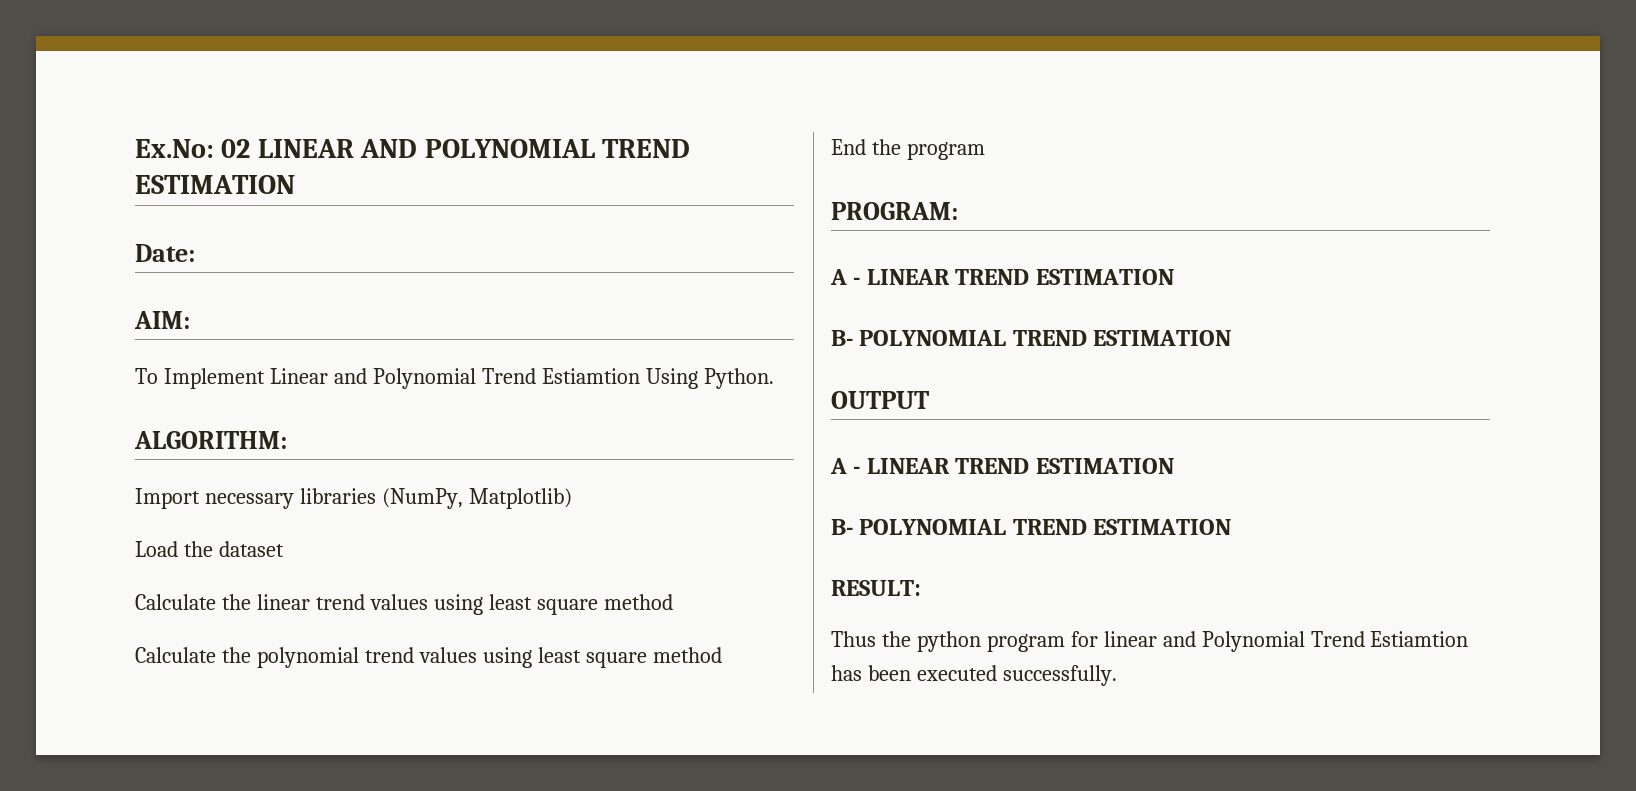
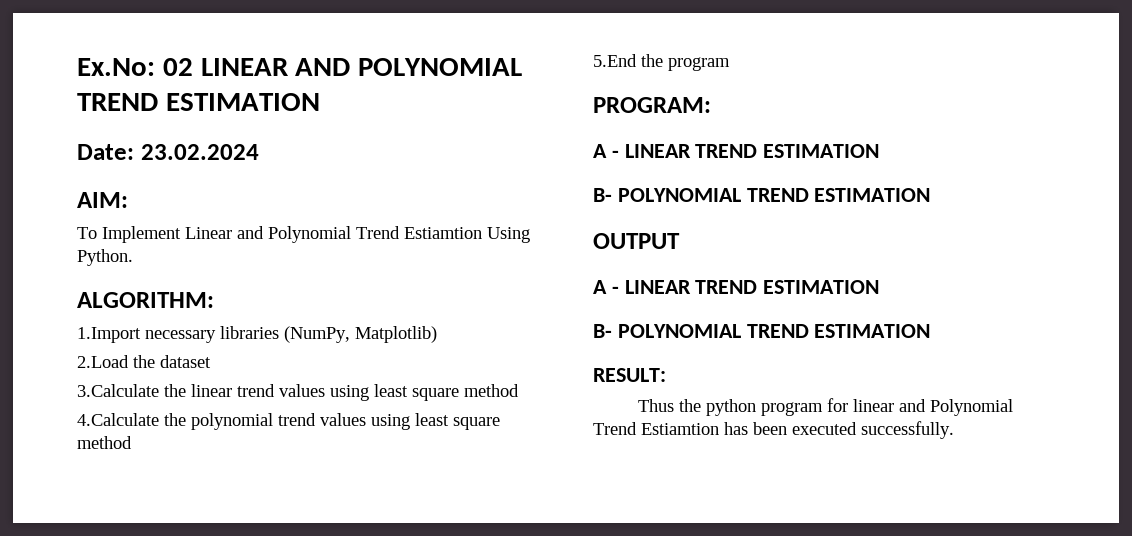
(195, 253) none -> [140,144,259,160] 23.02.2024
[135,488,200,509] Import -> [77,327,141,343] 1.Import
[135,541,178,557] Load -> [77,355,129,368] 2.Load
[135,594,216,610] Calculate -> [77,384,159,397] 3.Calculate
[135,647,216,663] Calculate -> [77,413,159,426] 4.Calculate
[831,139,866,155] End -> [593,54,637,67] 5.End

